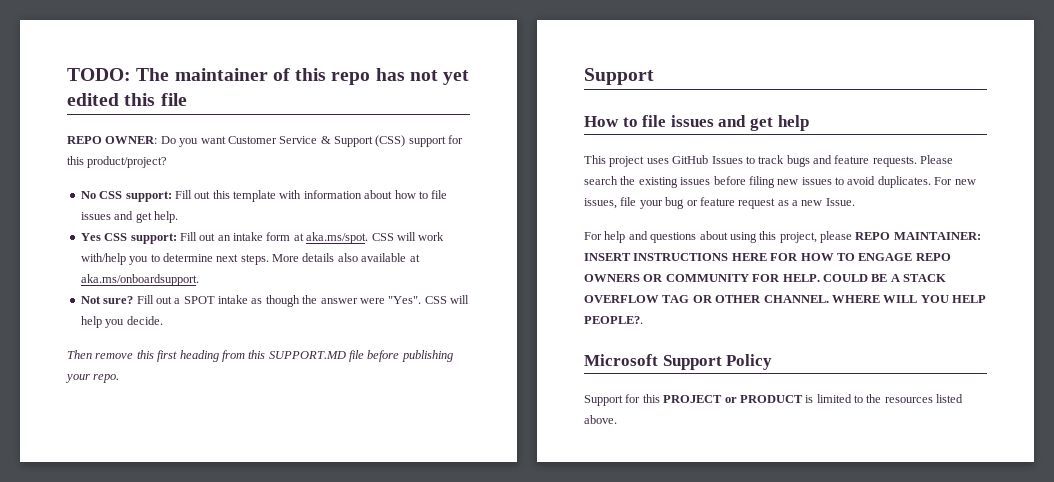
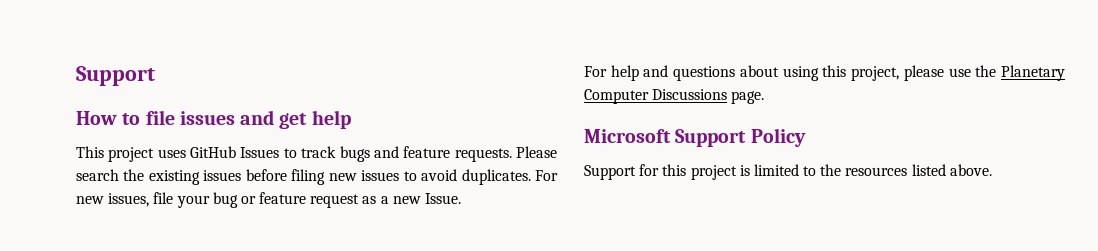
[67,68,470,85] [67,93,187,106] [67,135,464,147] [67,156,168,168] [80,190,448,202] [80,211,178,223] [80,232,445,244] [80,253,420,265] [80,274,199,286] [80,295,469,307] [80,316,163,328] [67,350,453,362] [65,374,120,383] TODO: The maintainer of this repo has not yet edited this file // REPO OWNER: Do you want Customer Service & Support (CSS) support for this product/project? // No CSS support: Fill out this template with information about how to file issues and get help. // Yes CSS support: Fill out an intake form at aka.ms/spot. CSS will work with/help you to determine next steps. More details also available at aka.ms/onboardsupport. // Not sure? Fill out a SPOT intake as though the answer were "Yes". CSS will help you decide. // Then remove this first heading from this SUPPORT.MD file before publishing your repo. // -> (76, 76) none
[855,232,981,240] [584,253,951,261] [584,274,946,282] [584,295,986,303] [584,316,643,324] REPO MAINTAINER: INSERT INSTRUCTIONS HERE FOR HOW TO ENGAGE REPO OWNERS OR COMMUNITY FOR HELP. COULD BE A STACK OVERFLOW TAG OR OTHER CHANNEL. WHERE WILL YOU HELP PEOPLE?. -> [948,65,1065,81] [584,89,765,104] use the Planetary Computer Discussions page.
[663,395,803,403] PROJECT or PRODUCT -> [690,165,737,180] project

